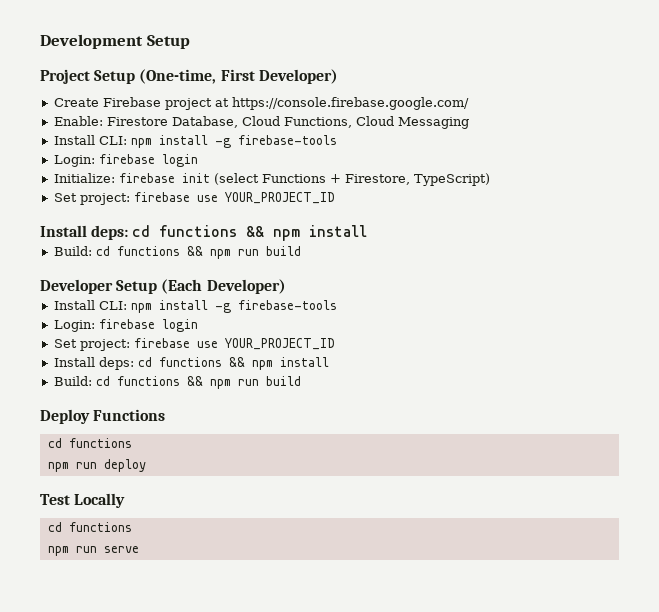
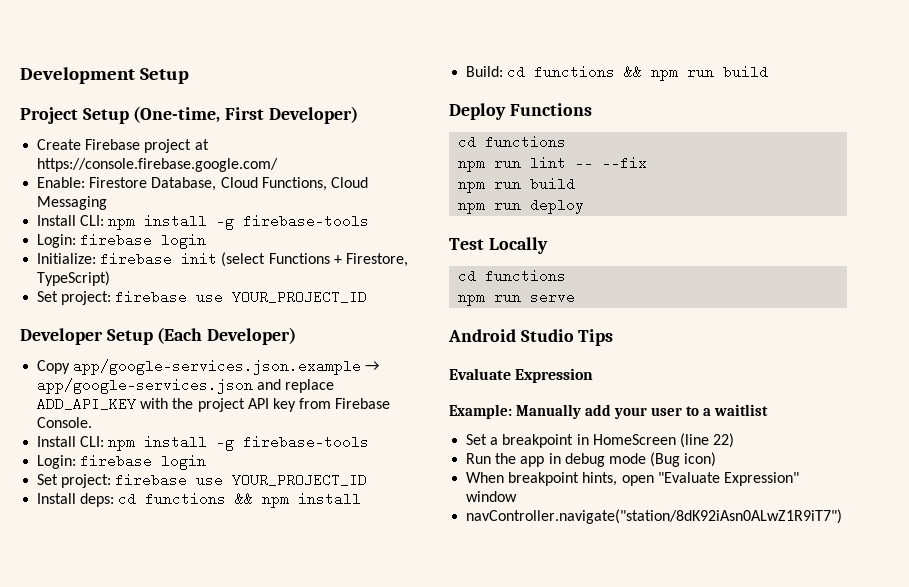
[40,225,368,241] [53,246,301,259] [40,279,286,294] Install deps: cd functions && npm install // Build: cd functions && npm run build // Developer Setup (Each Developer) -> [20,327,297,345] [37,359,380,375] [37,378,335,394] [37,397,391,412] [37,417,93,428] Developer Setup (Each Developer) // Copy app/google-services.json.example → app/google-services.json and replace ADD_API_KEY with the project API key from Firebase Console.
(132, 443) none -> [458,156,648,172] [458,177,576,193] // npm run lint -- --fix // npm run build
(139, 549) none -> [448,329,614,346] [449,368,594,383] [449,404,769,419] [466,433,735,448] [466,452,717,467] [466,472,799,486] [466,491,518,502] [466,509,843,524] // Android Studio Tips // Evaluate Expression // Example: Manually add your user to a waitlist // Set a breakpoint in HomeScreen (line 22) // Run the app in debug mode (Bug icon) // When breakpoint hints, open "Evaluate Expression" window // navController.navigate("station/8dK92iAsn0ALwZ1R9iT7")

